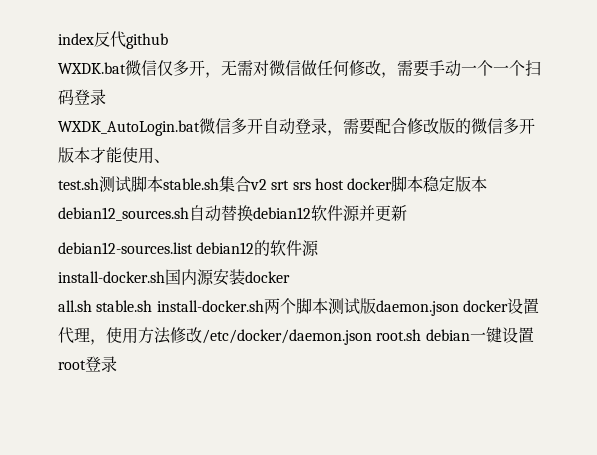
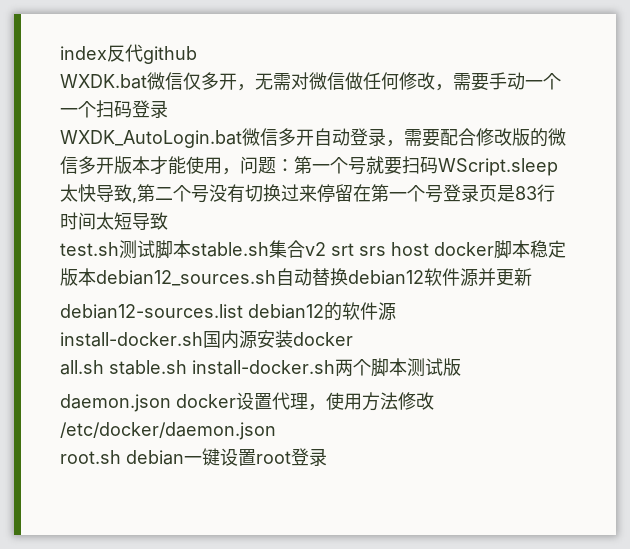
[154,159,170,163] 、 -> [222,156,558,176] [60,184,555,203] [60,212,168,230] ，问题：第一个号就要扫码WScript.sleep太快导致,第二个号没有切换过来停留在第一个号登录页是83行时间太短导致
(376, 306) none -> (461, 367) //
(372, 337) none -> (276, 431) //

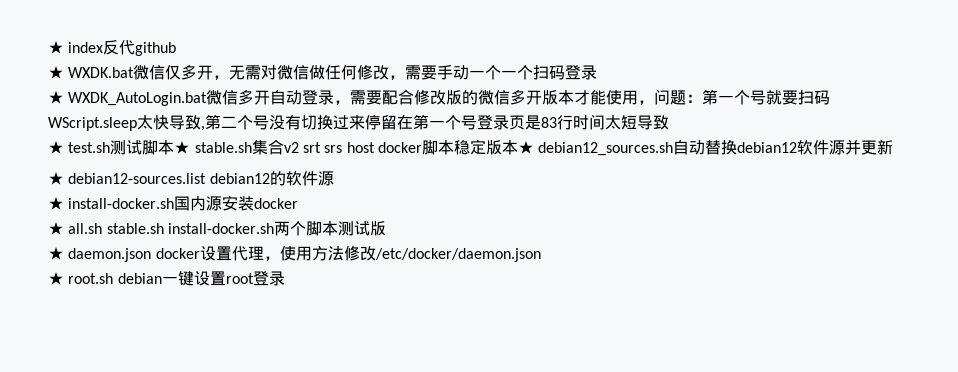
(60, 53) none -> [48,41,64,54] ★
(197, 55) none -> [48,66,64,79] ★
(168, 109) none -> [48,91,64,104] ★
(168, 221) none -> [48,141,64,154] ★
(191, 249) none -> [174,141,191,154] ★
(96, 277) none -> [517,141,534,154] ★
(532, 277) none -> [48,172,64,185] ★
(396, 311) none -> [48,197,64,210] ★
(353, 339) none -> [48,222,64,235] ★
(461, 367) none -> [48,247,64,260] ★
(276, 431) none -> [48,272,64,285] ★

